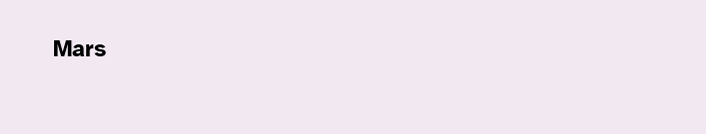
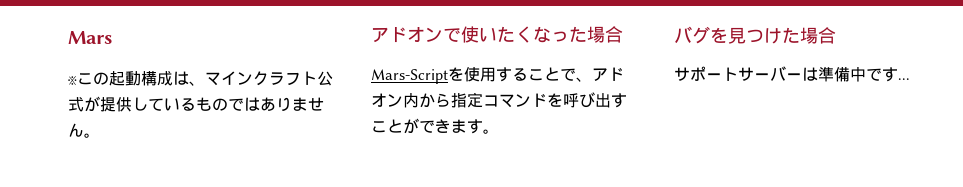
(107, 48) none -> [68,71,333,86] [68,96,324,112] [68,123,100,138] [371,26,623,43] [371,67,624,84] [371,92,627,108] [371,118,499,134] [674,26,836,44] [674,66,910,82] // ※この起動構成は、マインクラフト公式が提供しているものではありません。 // アドオンで使いたくなった場合 // Mars-Scriptを使用することで、アドオン内から指定コマンドを呼び出すことができます。 // バグを見つけた場合 // サポートサーバーは準備中です...

